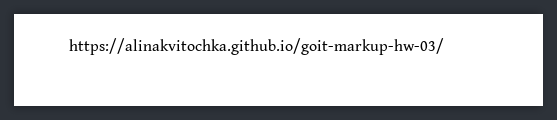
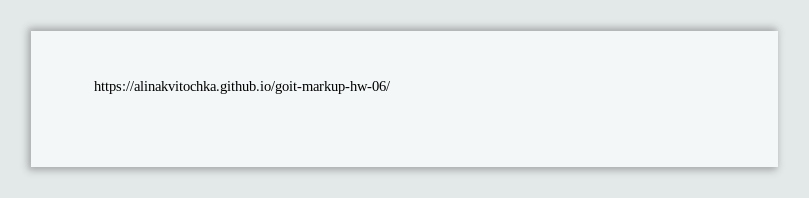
[69,38,444,55] https://alinakvitochka.github.io/goit-markup-hw-03/ -> [94,81,391,94] https://alinakvitochka.github.io/goit-markup-hw-06/

